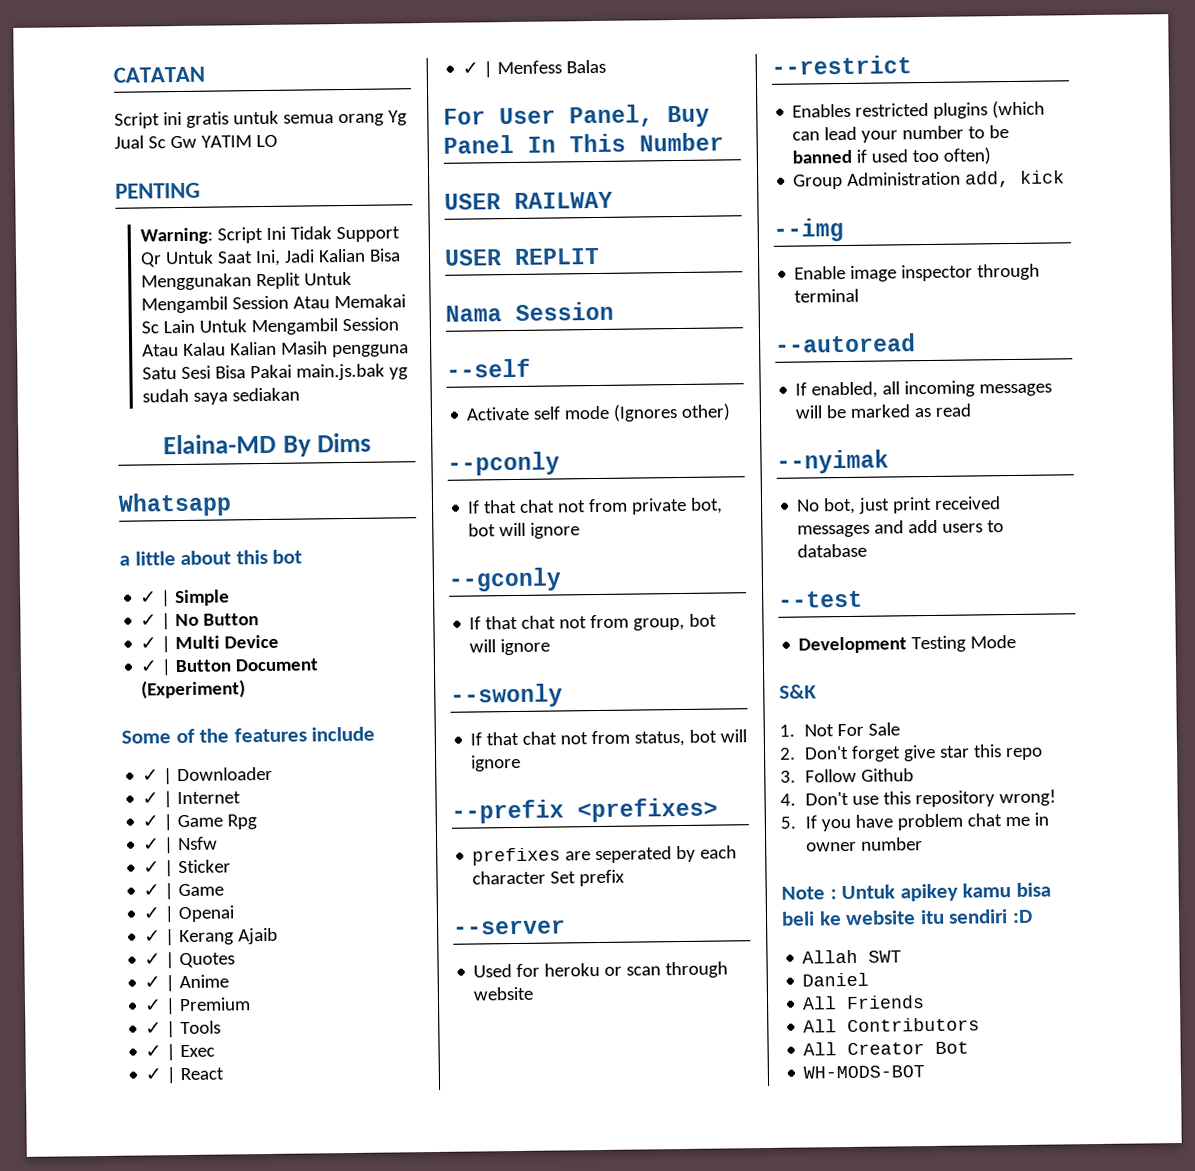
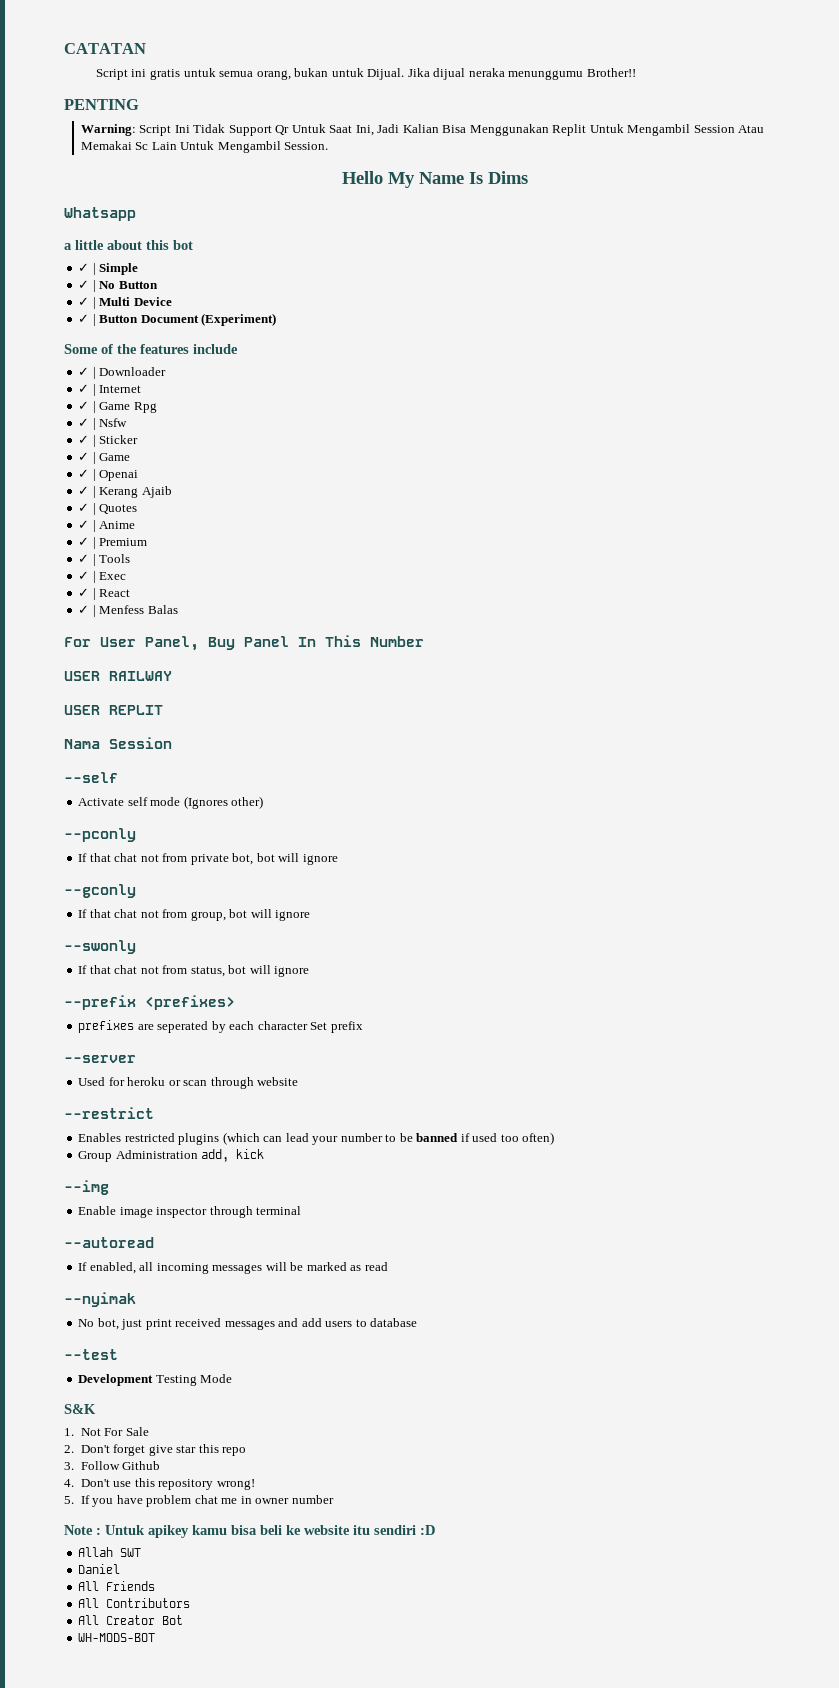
[337,110,407,127] [114,134,278,149] orang Yg Jual Sc Gw YATIM LO -> [256,68,636,80] orang, bukan untuk Dijual. Jika dijual neraka menunggumu Brother!!
[342,317,400,332] [142,341,410,358] [142,363,409,381] [142,387,301,405] [163,433,312,457] Session Atau Kalau Kalian Masih pengguna Satu Sesi Bisa Pakai main.js.bak yg sudah saya sediakan // Elaina-MD By -> [284,142,329,150] [341,171,483,188] Session. // Hello My Name Is

